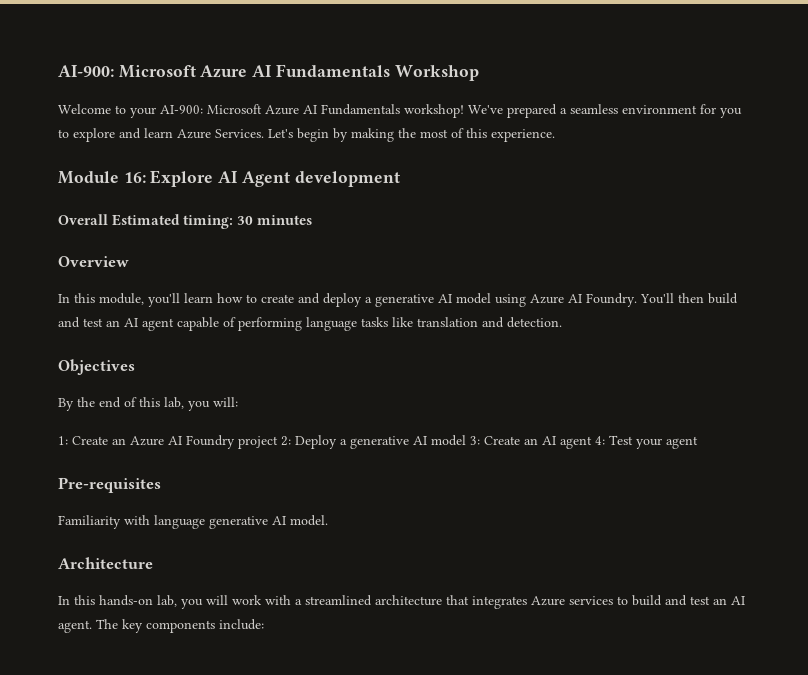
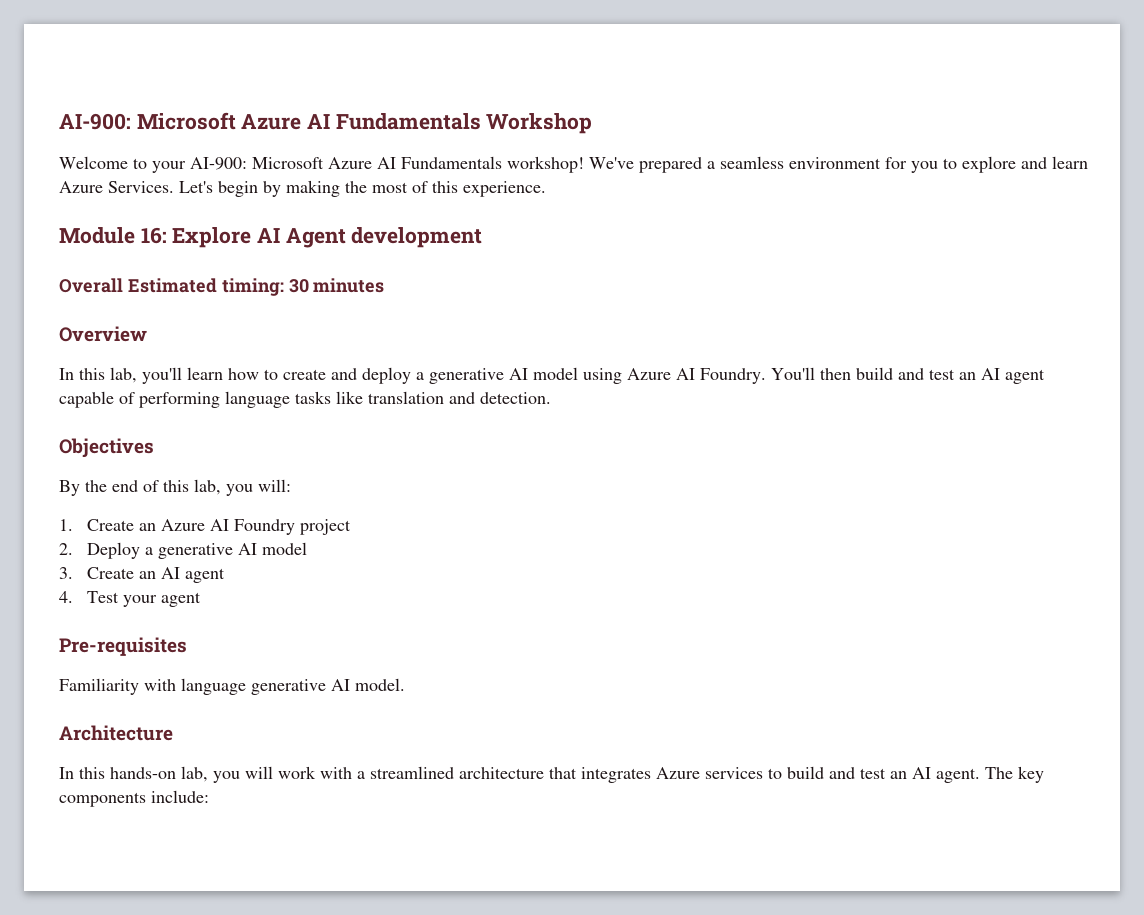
[99,293,144,305] module, -> [110,367,137,383] lab,
[58,436,68,445] 1: -> [59,519,73,531] 1.
[281,436,291,446] 2: -> [59,543,73,555] // 2.
[470,436,480,445] 3: -> [59,567,73,579] // 3.
[595,436,605,445] 4: -> [59,591,73,603] // 4.

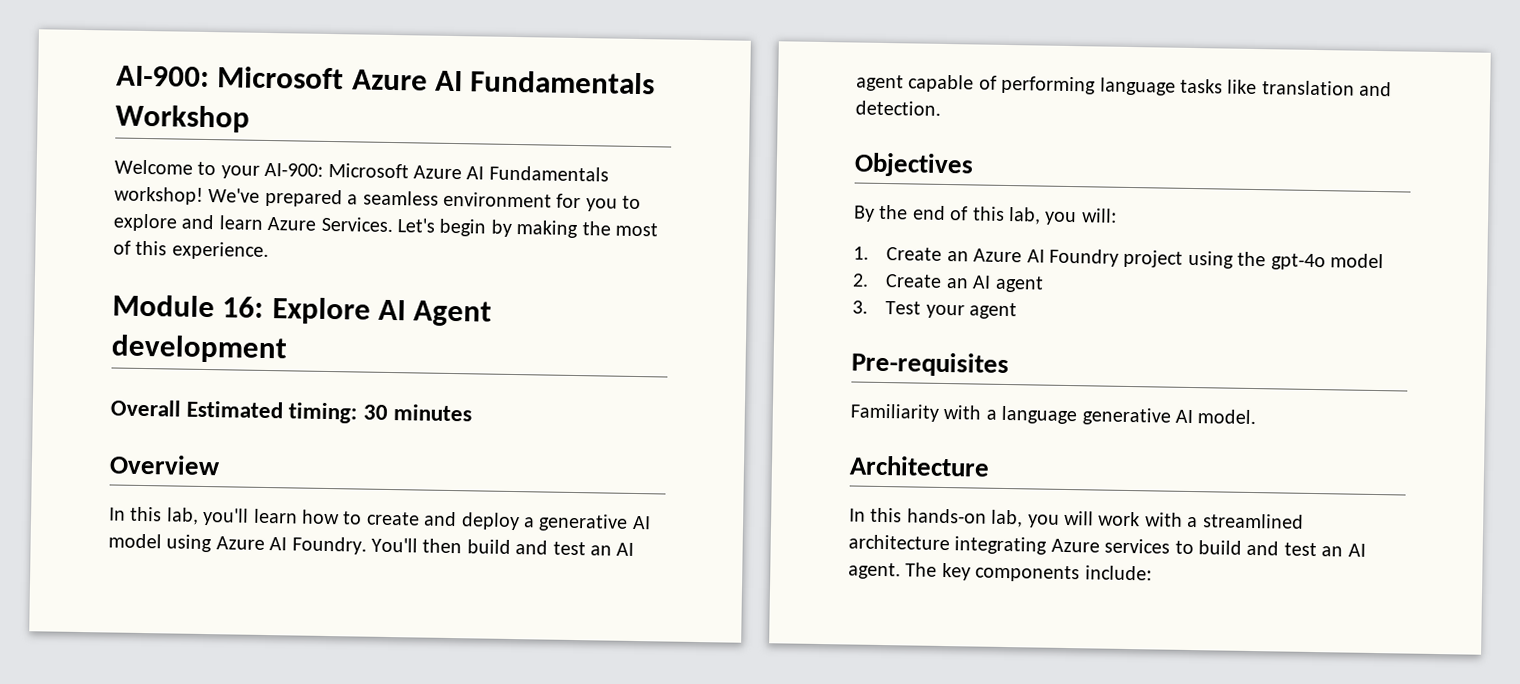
[59,542,258,559] // 2. Deploy a generative AI -> [1187,250,1326,271] using the gpt-4o
[59,567,73,579] 3. -> [852,273,869,287] 2.
[59,591,73,603] 4. -> [852,300,868,314] 3.
(176, 685) none -> [985,409,997,420] a
[549,767,651,783] that integrates -> [954,536,1048,555] integrating

